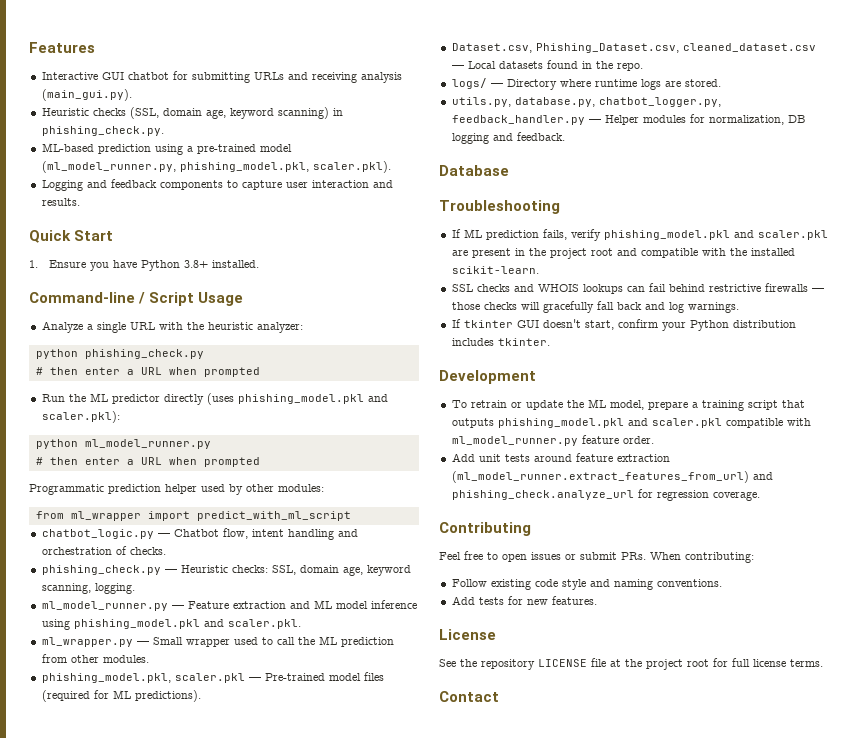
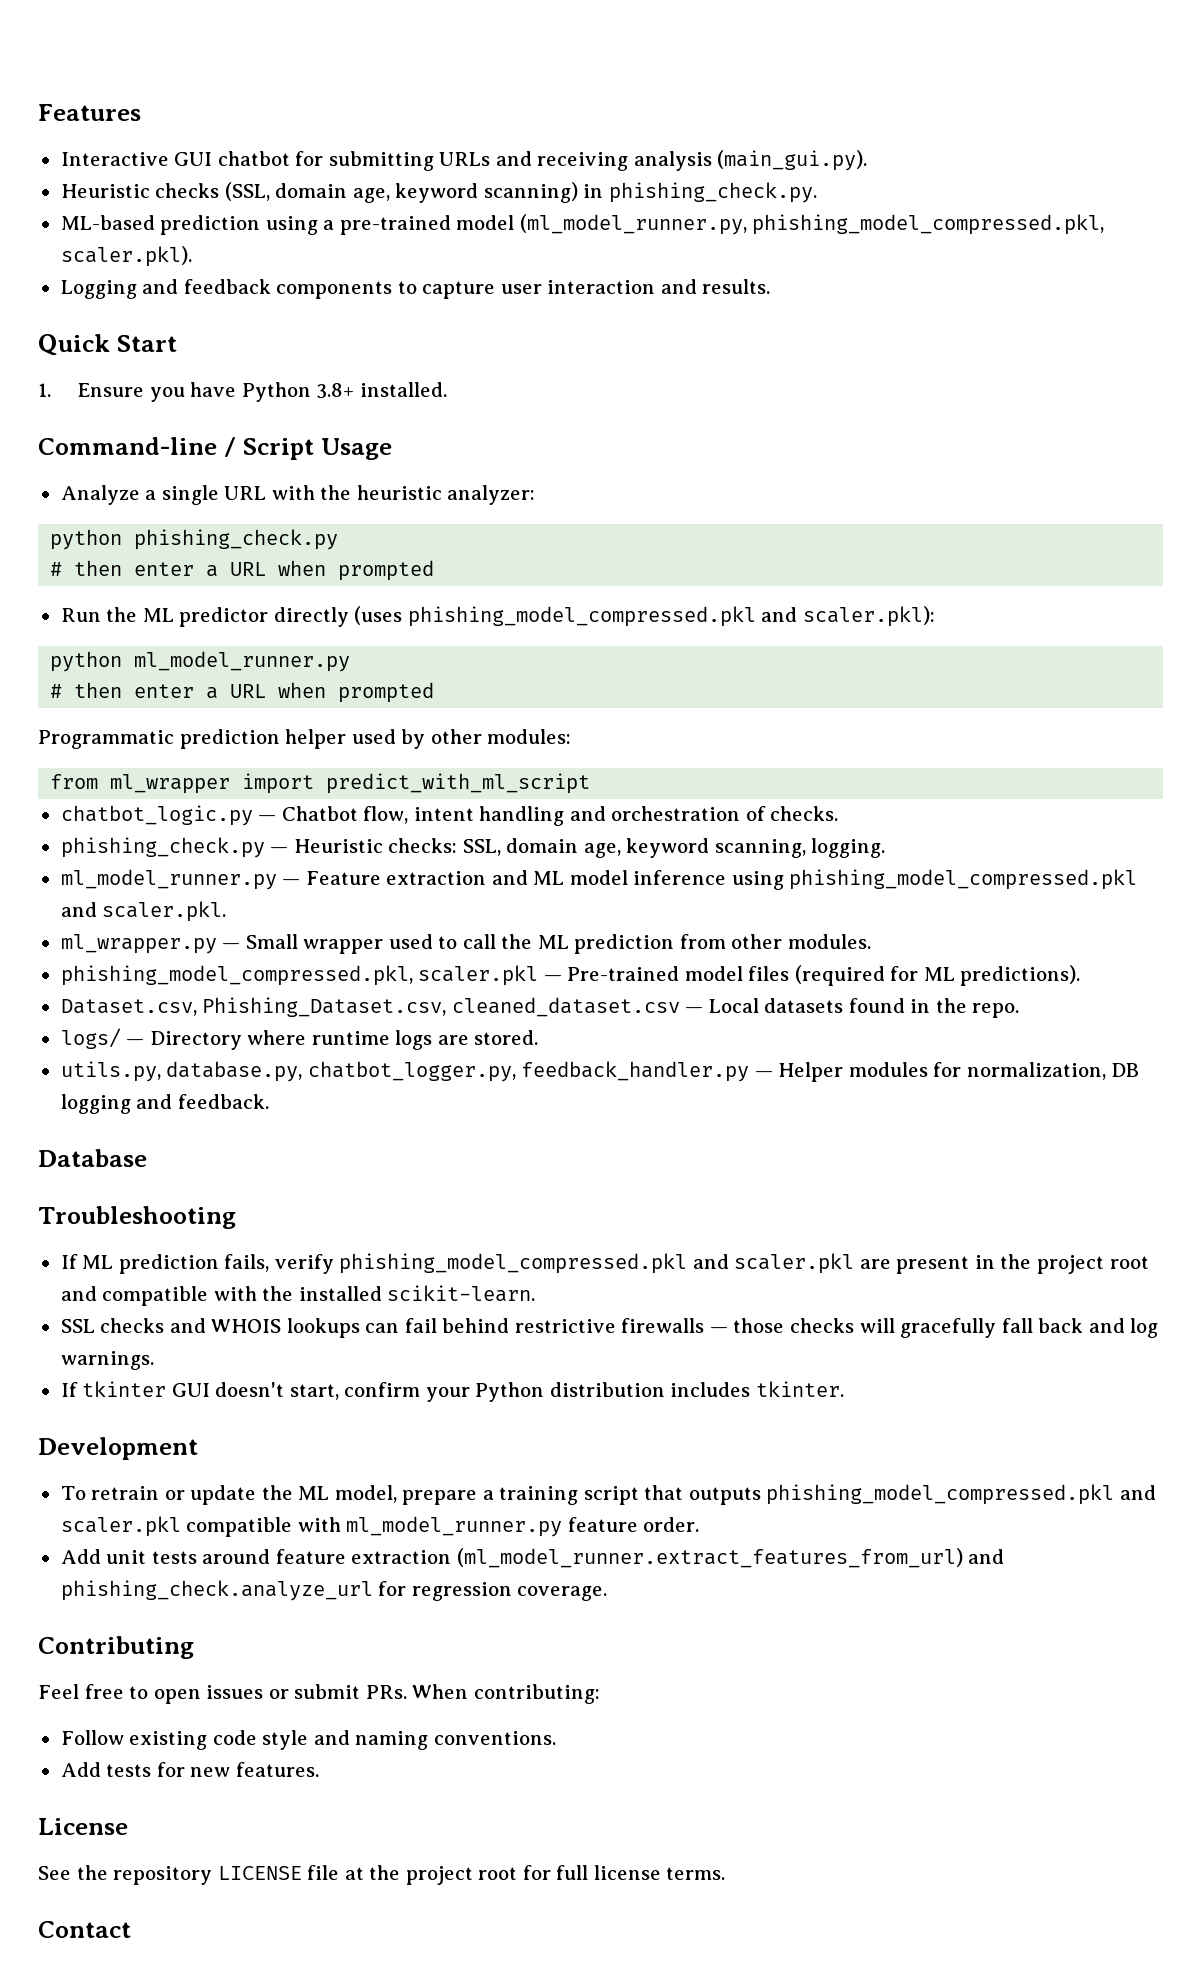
[179,162,309,172] phishing_model.pkl, -> [752,214,1105,235] phishing_model_compressed.pkl,
[237,394,364,404] phishing_model.pkl -> [407,606,756,627] phishing_model_compressed.pkl
[73,619,200,629] phishing_model.pkl -> [789,869,1138,890] phishing_model_compressed.pkl
[41,673,171,683] phishing_model.pkl, -> [60,965,413,986] phishing_model_compressed.pkl,
[603,230,730,240] phishing_model.pkl -> [339,1253,688,1274] phishing_model_compressed.pkl
[497,418,624,428] phishing_model.pkl -> [766,1484,1115,1505] phishing_model_compressed.pkl

